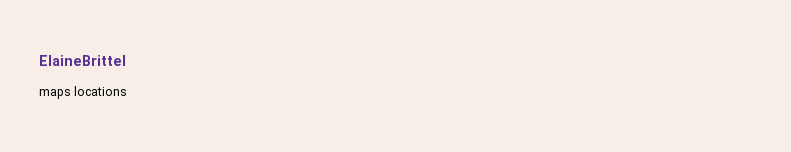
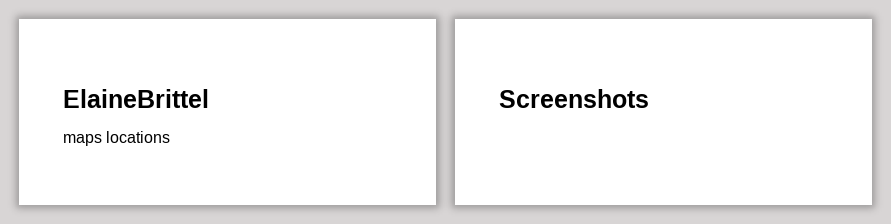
(128, 91) none -> [499,89,649,108] // Screenshots

